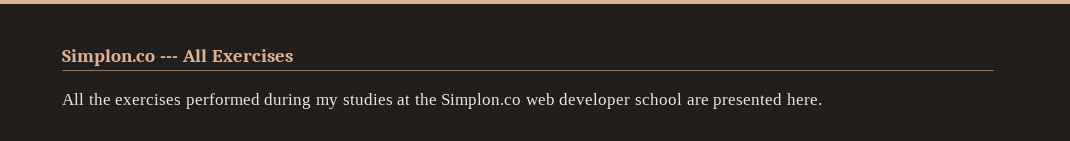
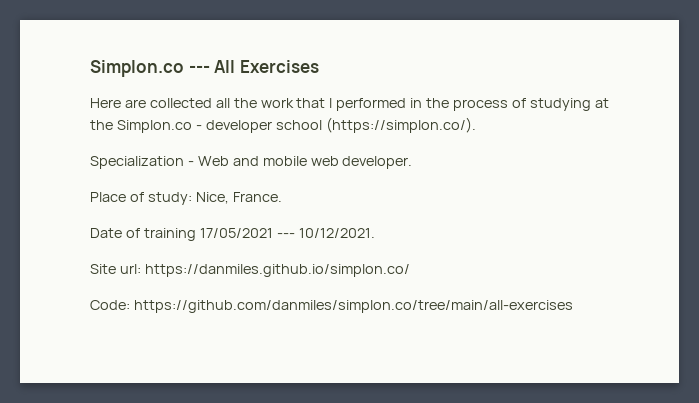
[62,93,393,109] All the exercises performed during my studies -> [90,98,591,111] Here are collected all the work that I performed in the process of studying
[525,93,555,105] web -> [195,125,202,130] -
[686,93,822,109] are presented here. -> [325,117,476,133] [90,156,413,169] [90,192,282,205] [90,228,375,241] [90,264,410,277] [90,300,573,313] (https://simplon.co/). // Specialization - Web and mobile web developer. // Place of study: Nice, France. // Date of training 17/05/2021 --- 10/12/2021. // Site url: https://danmiles.github.io/simplon.co/ // Code: https://github.com/danmiles/simplon.co/tree/main/all-exercises

